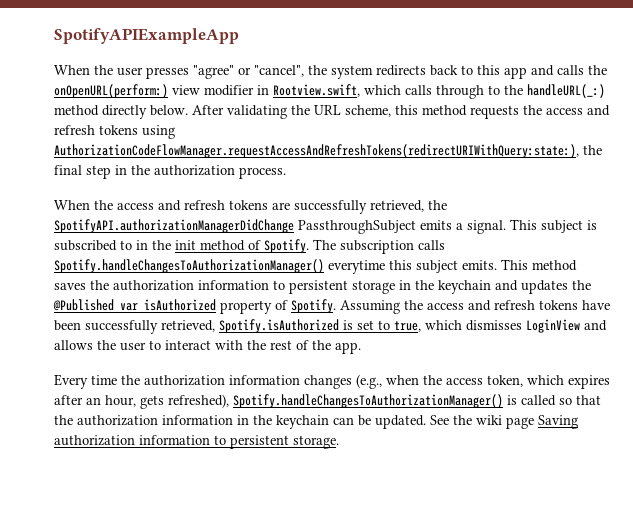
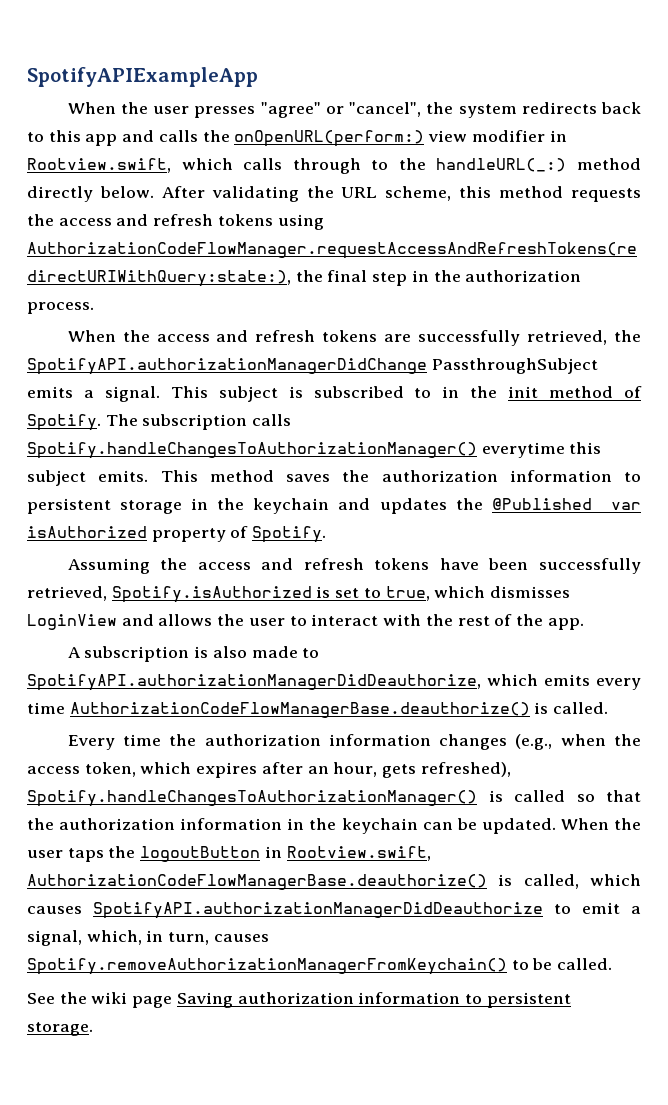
(336, 306) none -> (327, 534) //
(361, 348) none -> [67,646,320,662] [27,674,641,691] [27,702,609,718] // A subscription is also made to SpotifyAPI.authorizationManagerDidDeauthorize, which emits every time AuthorizationCodeFlowManagerBase.deauthorize() is called.
(426, 422) none -> [560,818,642,830] [27,846,431,862] [27,874,642,890] [27,902,641,919] [27,930,269,946] [27,958,613,975] When the user taps the logoutButton in Rootview.swift, AuthorizationCodeFlowManagerBase.deauthorize() is called, which causes SpotifyAPI.authorizationManagerDidDeauthorize to emit a signal, which, in turn, causes Spotify.removeAuthorizationManagerFromKeychain() to be called. //

